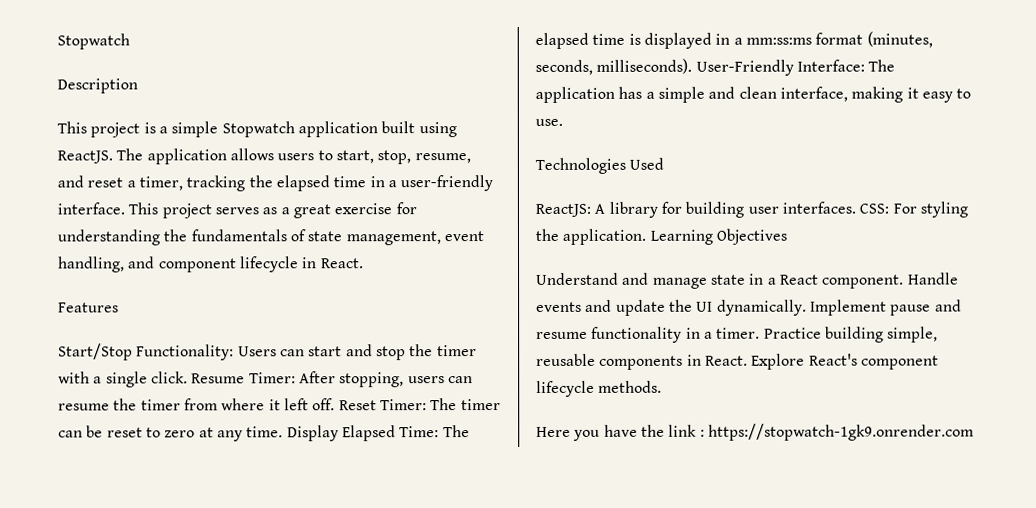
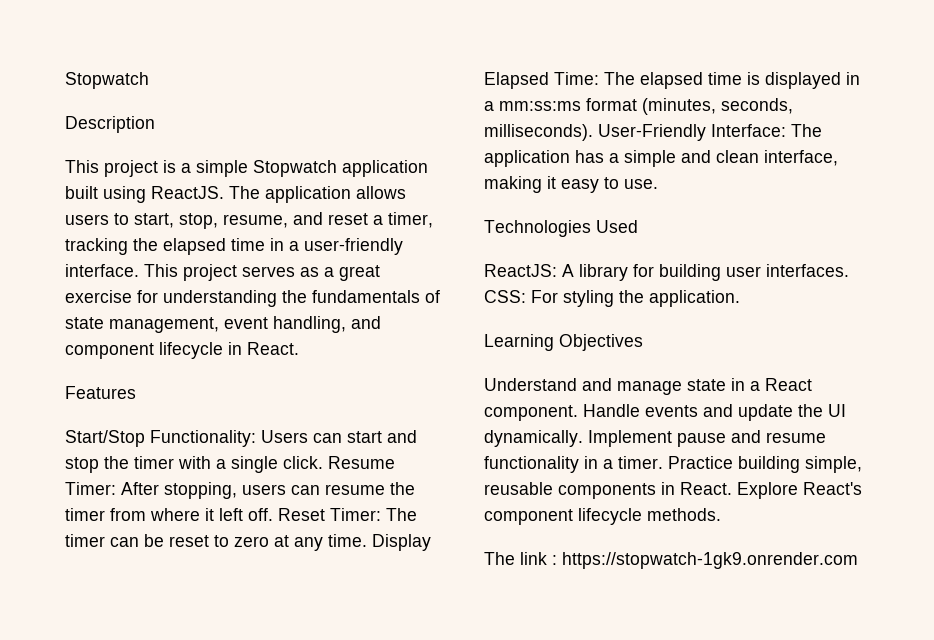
(647, 236) none -> (740, 298) //
[536,424,665,441] Here you have the -> [484,552,515,565] The

